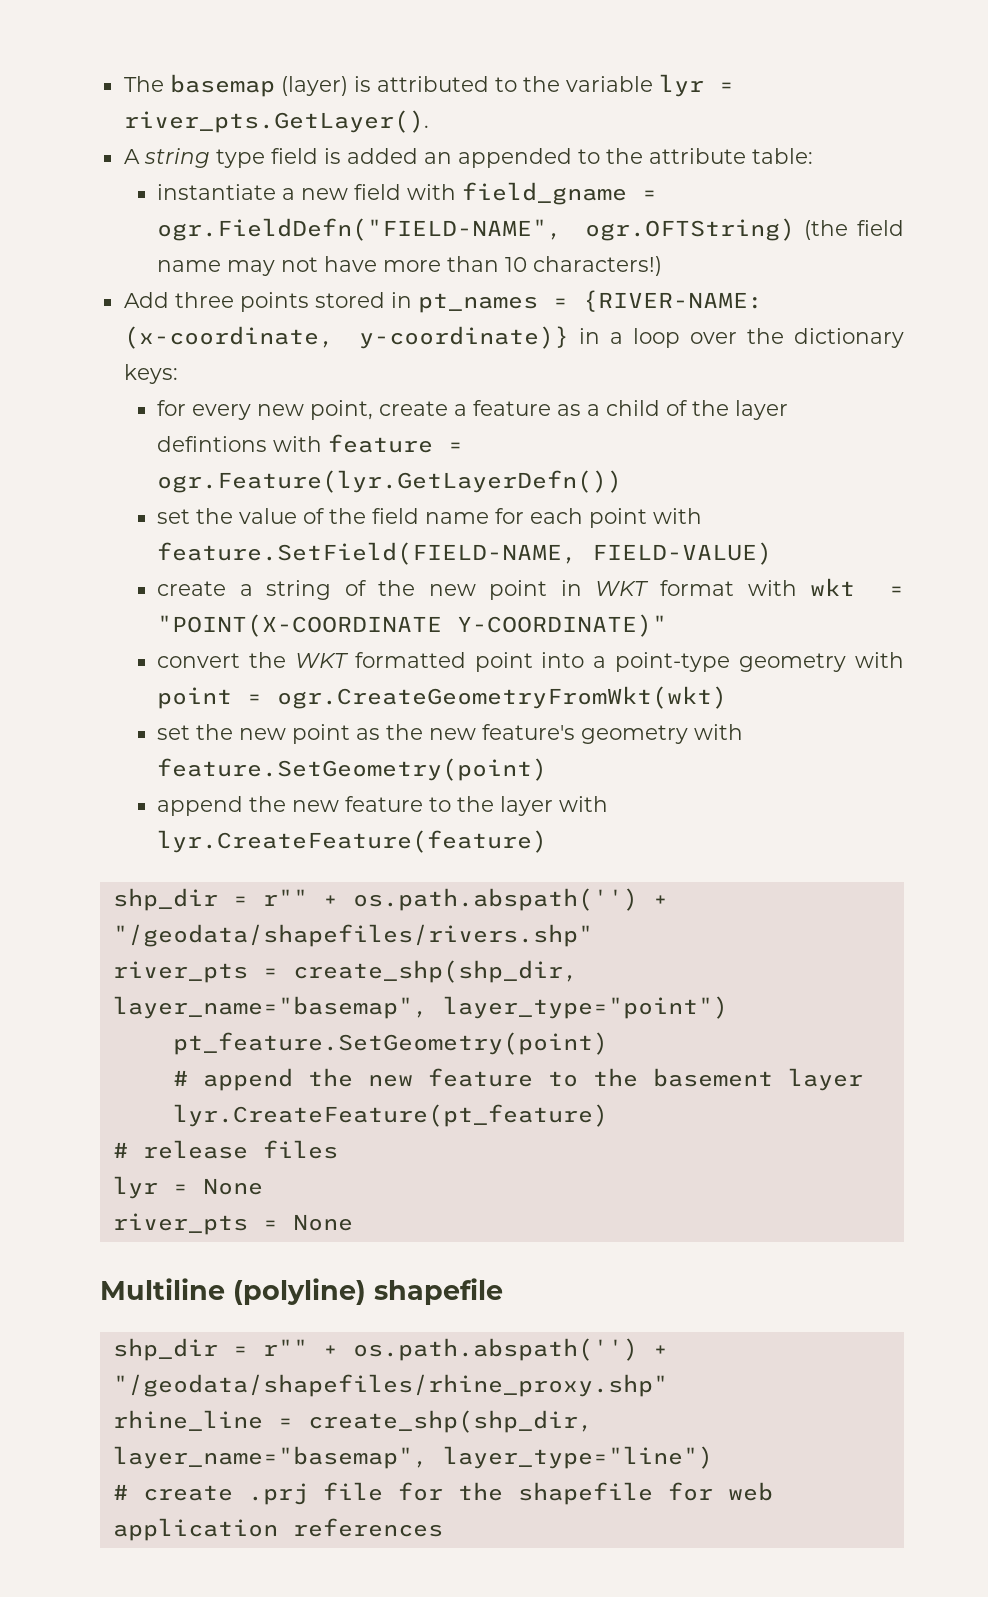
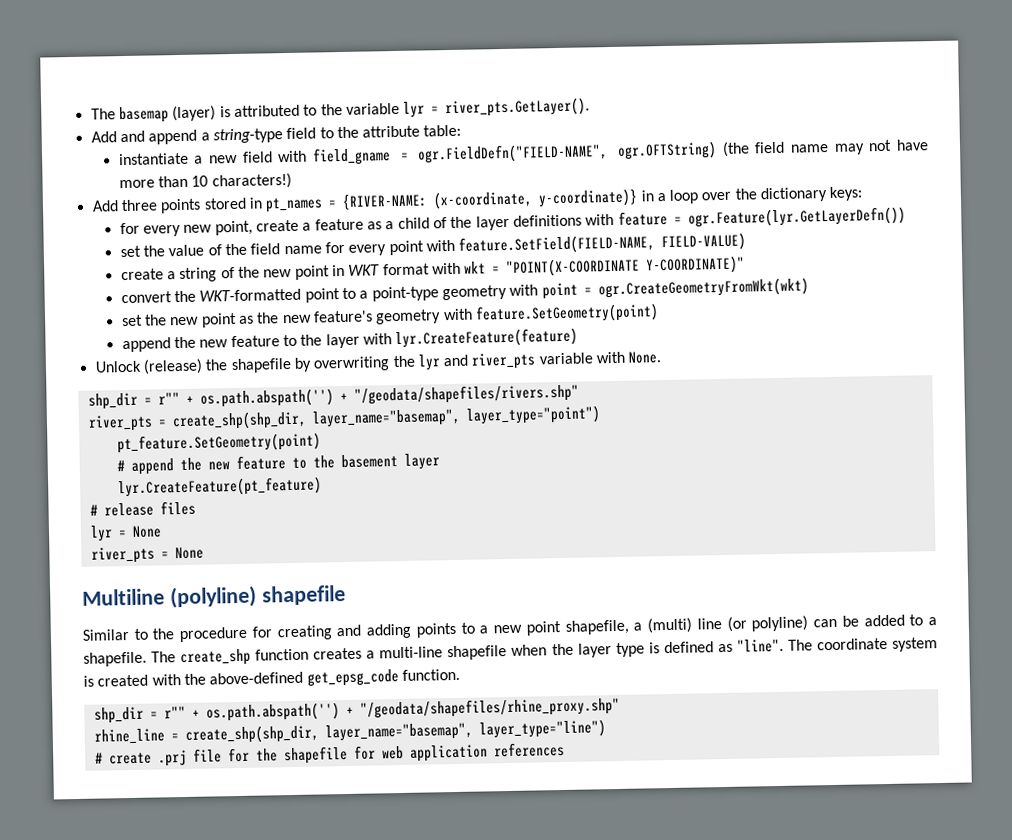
[123,148,572,168] A string type field is added an appended -> [90,127,317,145] Add and append a string-type field
[157,436,268,452] defintions -> [512,214,582,227] definitions
[530,508,584,524] each -> [348,244,387,256] every
[294,652,585,672] WKT formatted point into -> [199,287,357,303] WKT-formatted point to
(548, 841) none -> [94,351,662,375] // Unlock (release) the shapefile by overwriting the lyr and river_pts variable with None.
(503, 1291) none -> [82,614,938,643] [83,637,938,667] [83,668,460,687] // Similar to the procedure for creating and adding points to a new point shapefile, a (multi) line (or polyline) can be added to a shapefile. The create_shp function creates a multi-line shapefile when the layer type is defined as "line". The coordinate system is created with the above-defined get_epsg_code function.

